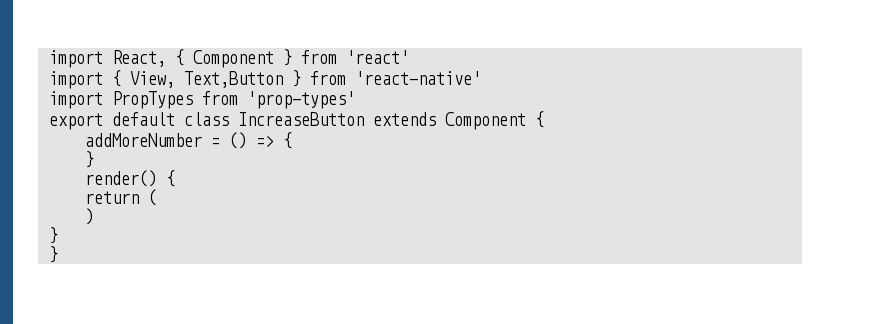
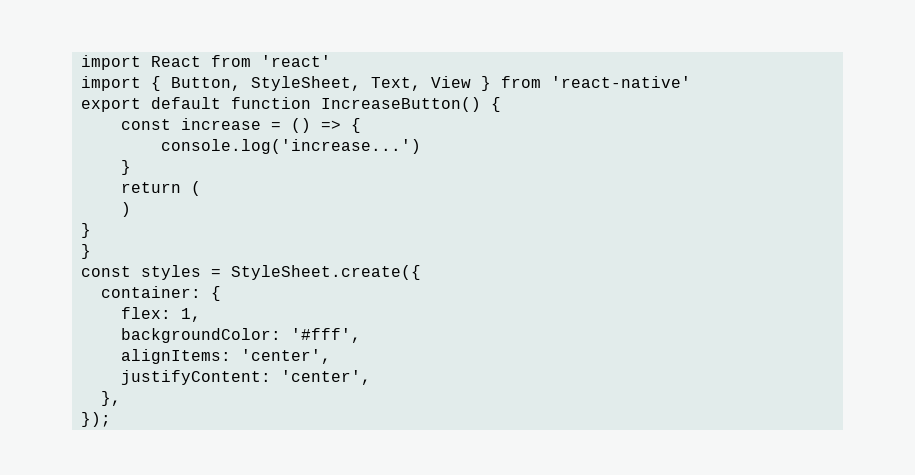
[49,49,293,68] import React, { Component } -> [80,55,201,70] import React
[130,71,284,88] View, Text,Button -> [170,76,471,91] Button, StyleSheet, Text, View
[49,91,356,109] [49,111,545,130] [85,133,203,147] import PropTypes from 'prop-types' // export default class IncreaseButton extends Component { // addMoreNumber -> [80,97,501,112] [120,118,261,130] export default function IncreaseButton() { // const increase
[85,151,95,168] [85,170,176,187] // } // render() { -> [160,139,421,154] [120,160,131,175] // console.log('increase...') // }
(59, 254) none -> [80,265,421,280] [100,286,221,301] [120,307,201,322] [120,328,361,343] [120,349,331,364] [120,370,371,385] [100,391,121,406] [80,412,111,427] // const styles = StyleSheet.create({ // container: { // flex: 1, // backgroundColor: '#fff', // alignItems: 'center', // justifyContent: 'center', // }, // });

